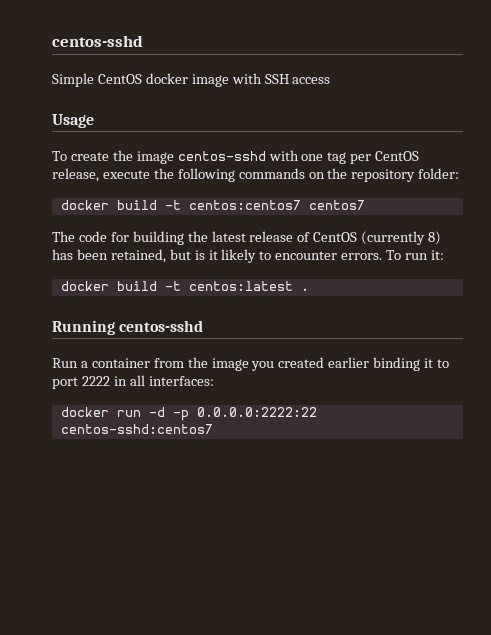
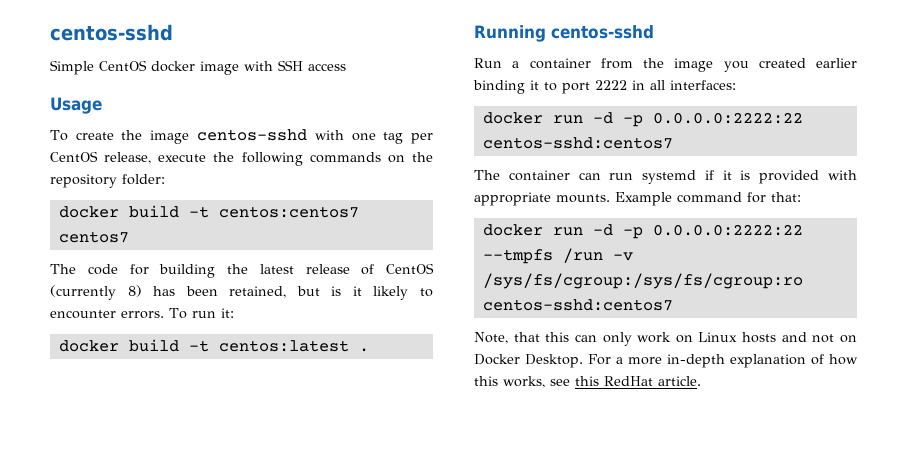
(213, 429) none -> [474,170,857,184] [474,192,801,206] [482,224,803,239] [482,248,633,264] [482,273,803,289] [482,299,673,311] [474,332,857,346] [474,354,858,368] [474,376,701,388] // The container can run systemd if it is provided with appropriate mounts. Example command for that: // docker run -d -p 0.0.0.0:2222:22 --tmpfs /run -v /sys/fs/cgroup:/sys/fs/cgroup:ro centos-sshd:centos7 // Note, that this can only work on Linux hosts and not on Docker Desktop. For a more in-depth explanation of how this works, see this RedHat article.

